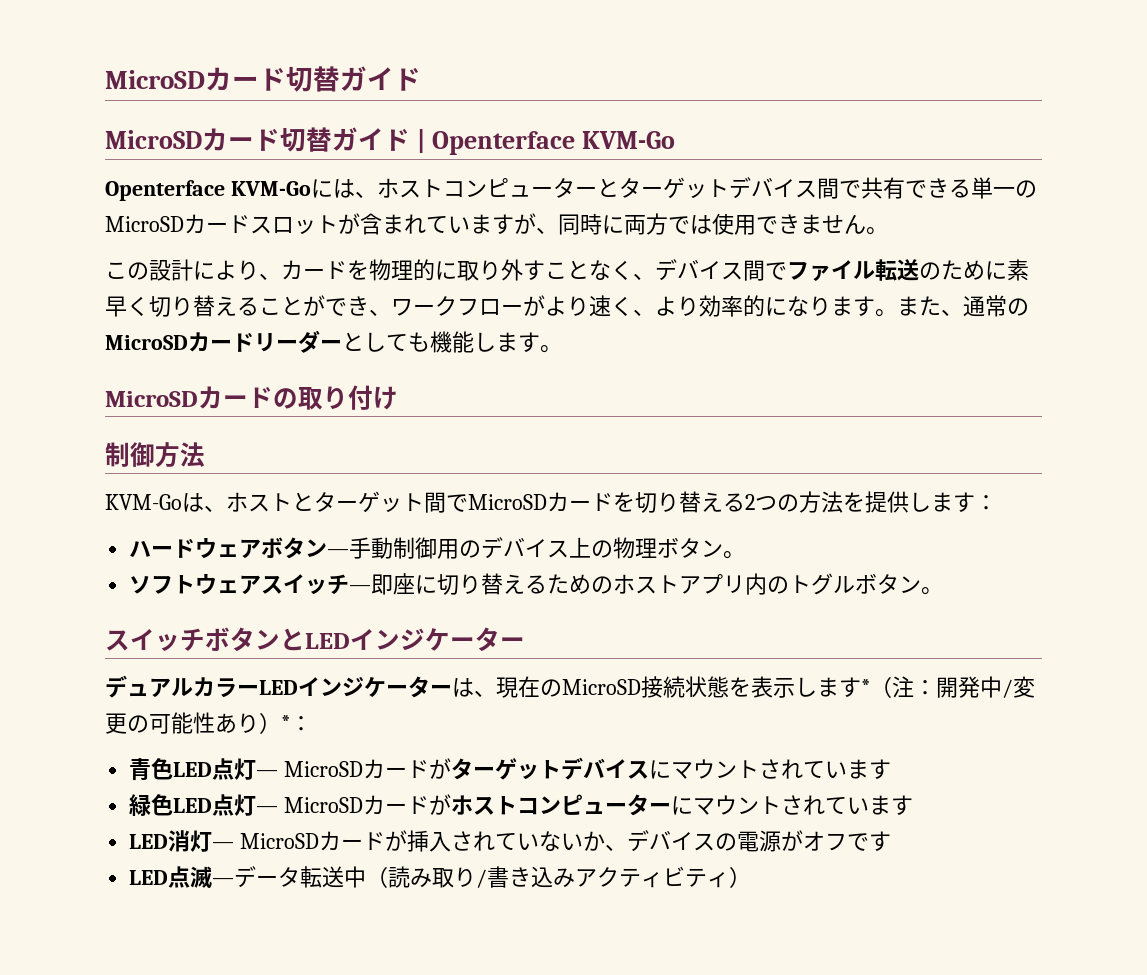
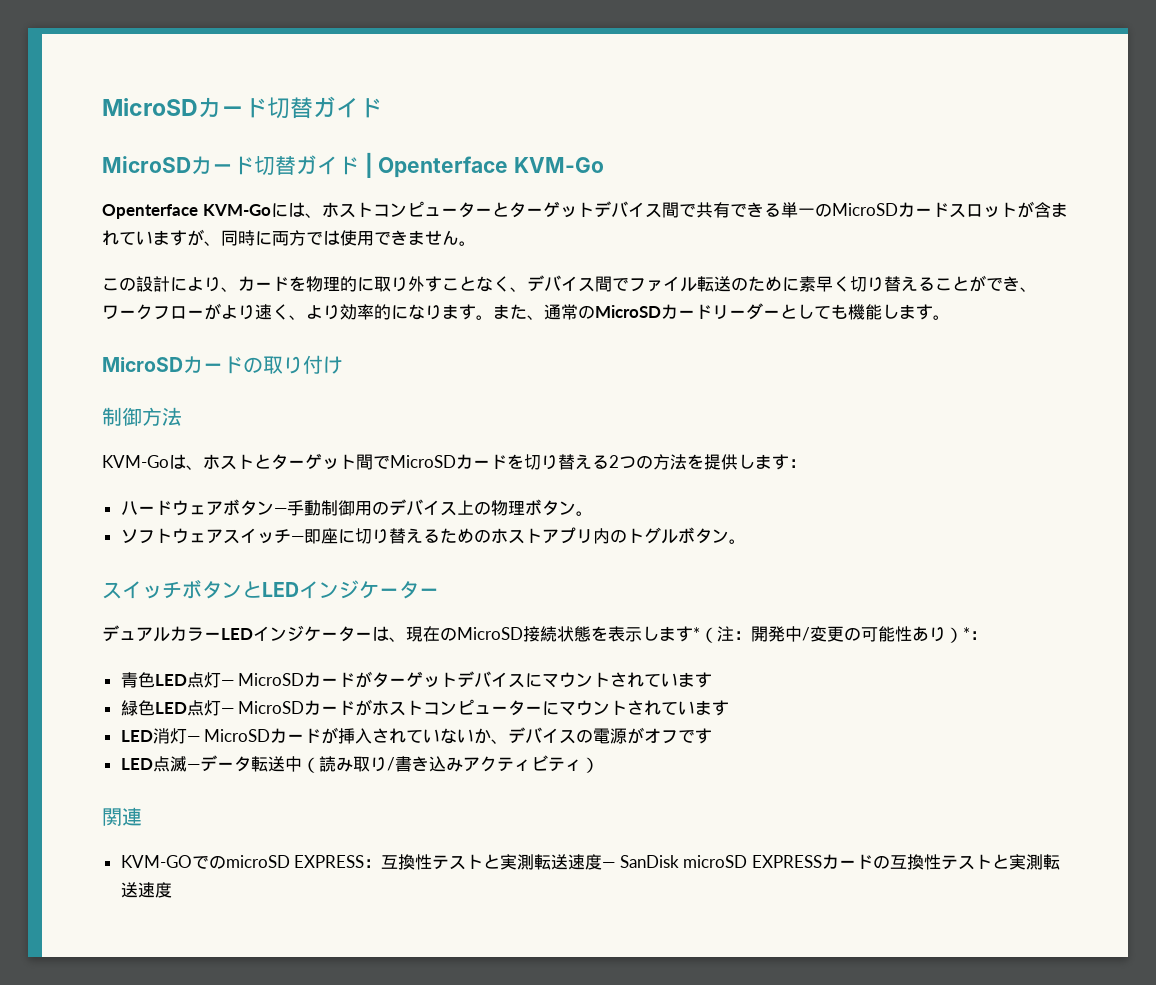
(752, 877) none -> [102,807,142,826] [120,854,1061,870] [120,882,172,898] // 関連 // KVM-GOでのmicroSD EXPRESS：互換性テストと実測転送速度— SanDisk microSD EXPRESSカードの互換性テストと実測転送速度

